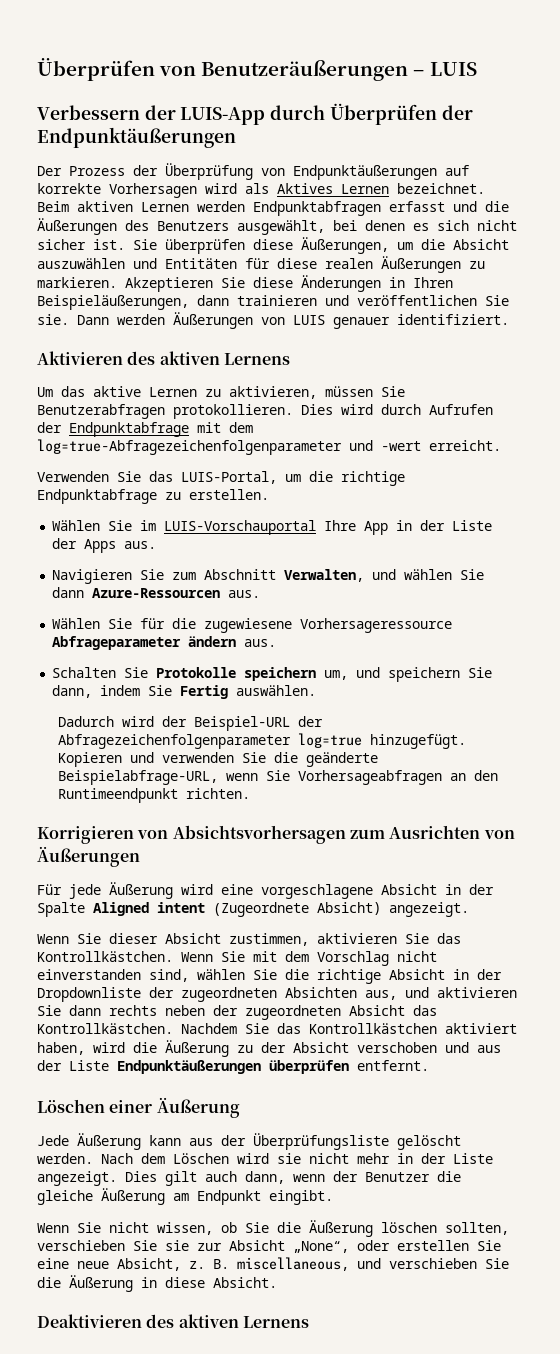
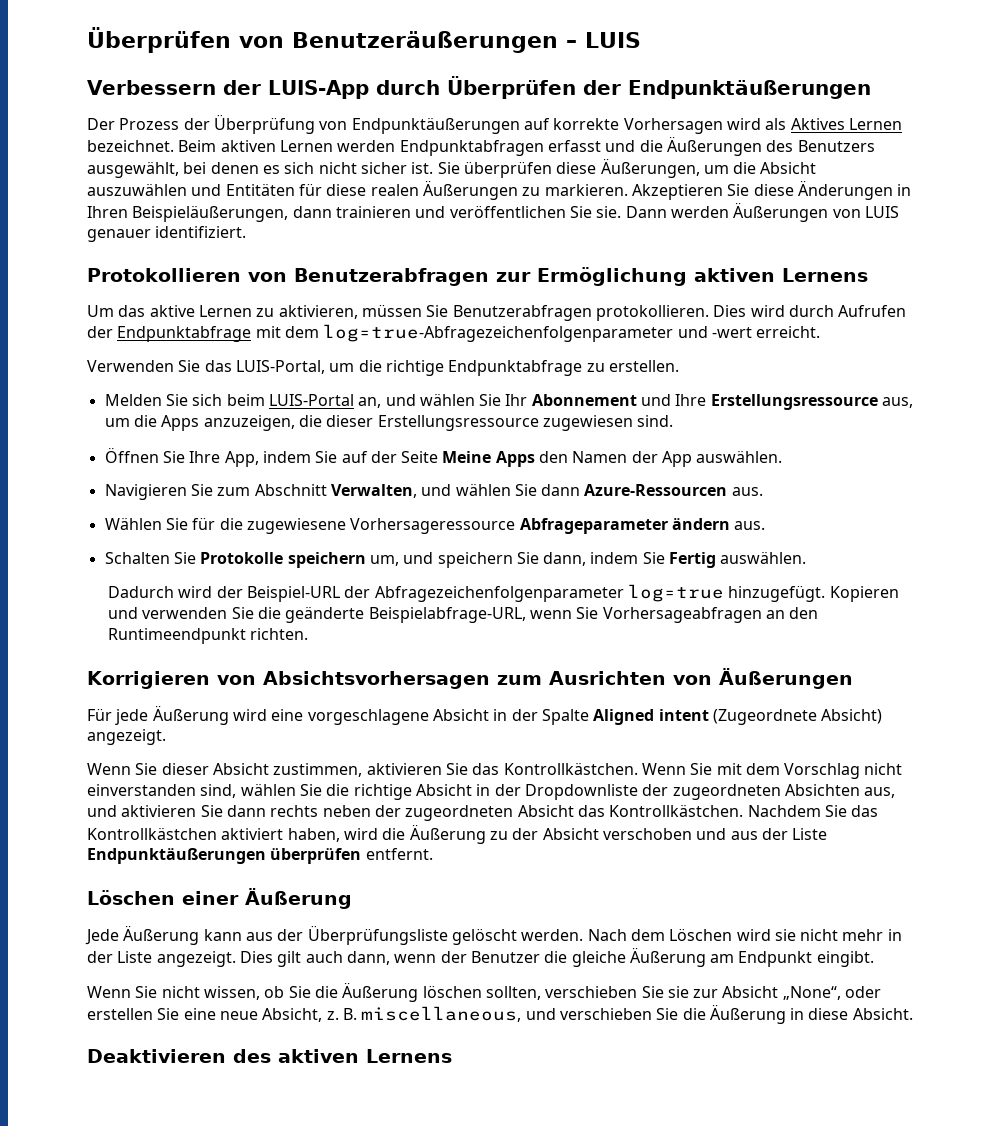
[37,351,156,365] Aktivieren des -> [87,267,687,286] Protokollieren von Benutzerabfragen zur Ermöglichung
[52,520,493,535] [52,538,157,553] Wählen Sie im LUIS-Vorschauportal Ihre App in der Liste der Apps aus. -> [104,393,914,410] [104,415,674,431] [104,447,783,467] Melden Sie sich beim LUIS-Portal an, und wählen Sie Ihr Abonnement und Ihre Erstellungsressource aus, um die Apps anzuzeigen, die dieser Erstellungsressource zugewiesen sind. // Öffnen Sie Ihre App, indem Sie auf der Seite Meine Apps den Namen der App auswählen.

